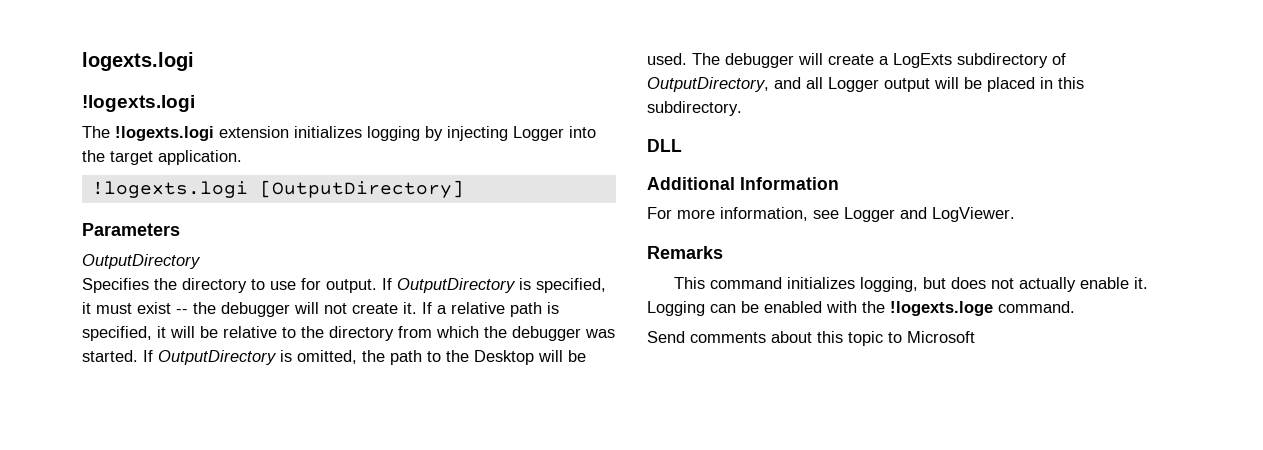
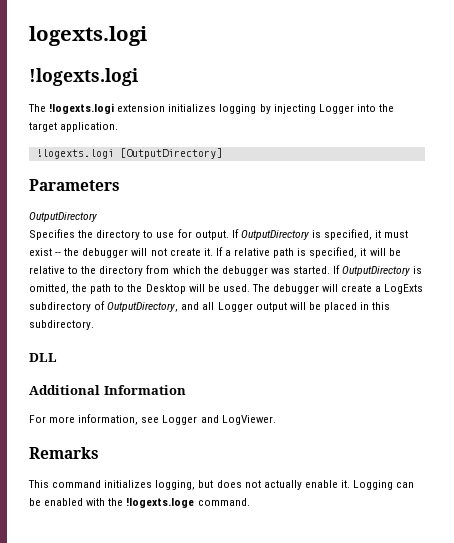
[647,331,975,346] // Send comments about this topic to Microsoft -> (250, 502) none

